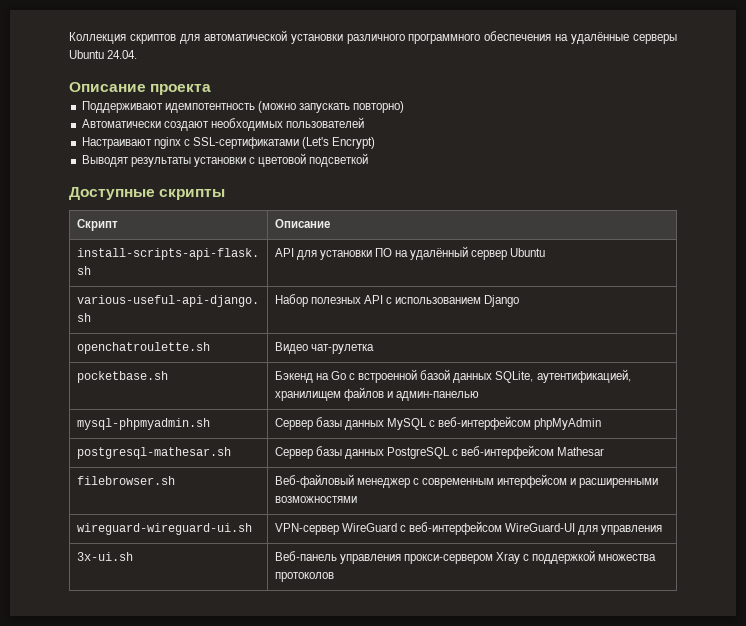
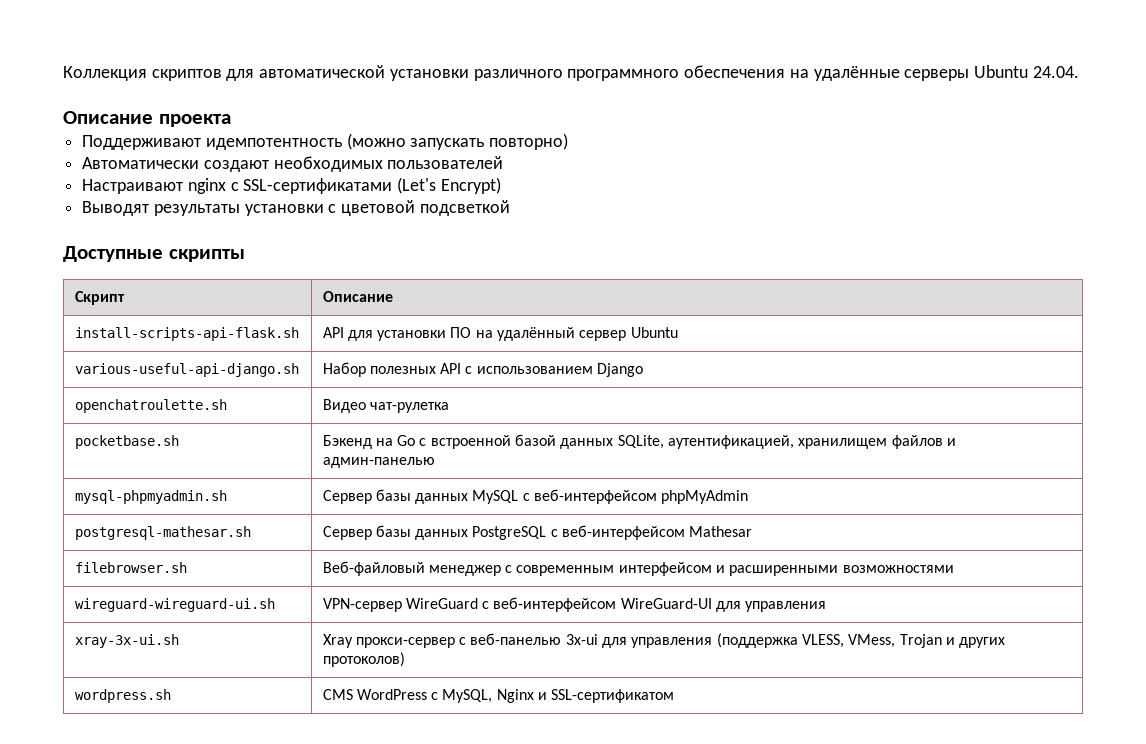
[76,552,133,561] [274,550,657,564] [274,572,334,582] 3x-ui.sh | Веб-панель управления прокси-сервером Xray с поддержкой множества протоколов -> [74,634,179,648] [322,633,1006,648] [322,652,405,667] [74,689,171,703] [322,689,675,703] xray-3x-ui.sh | Xray прокси-сервер с веб-панелью 3x-ui для управления (поддержка VLESS, VMess, Trojan и других протоколов) // wordpress.sh | CMS WordPress с MySQL, Nginx и SSL-сертификатом

